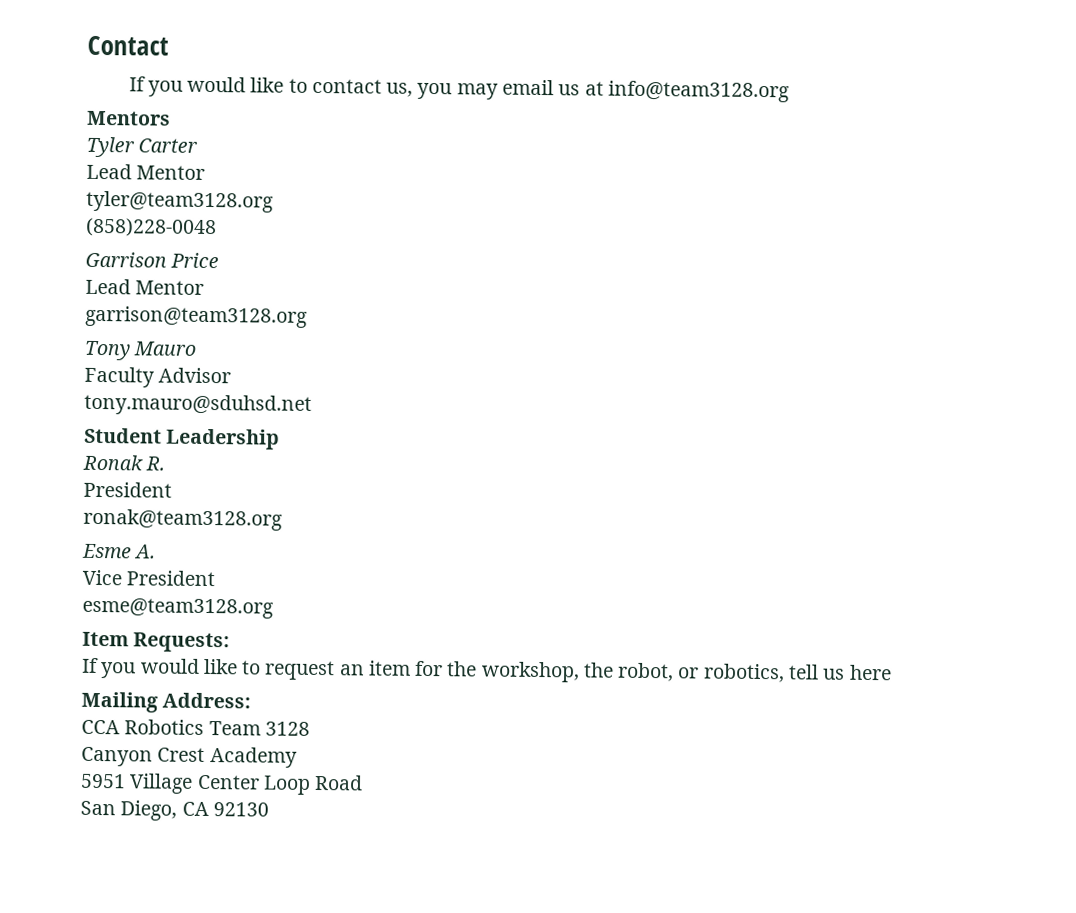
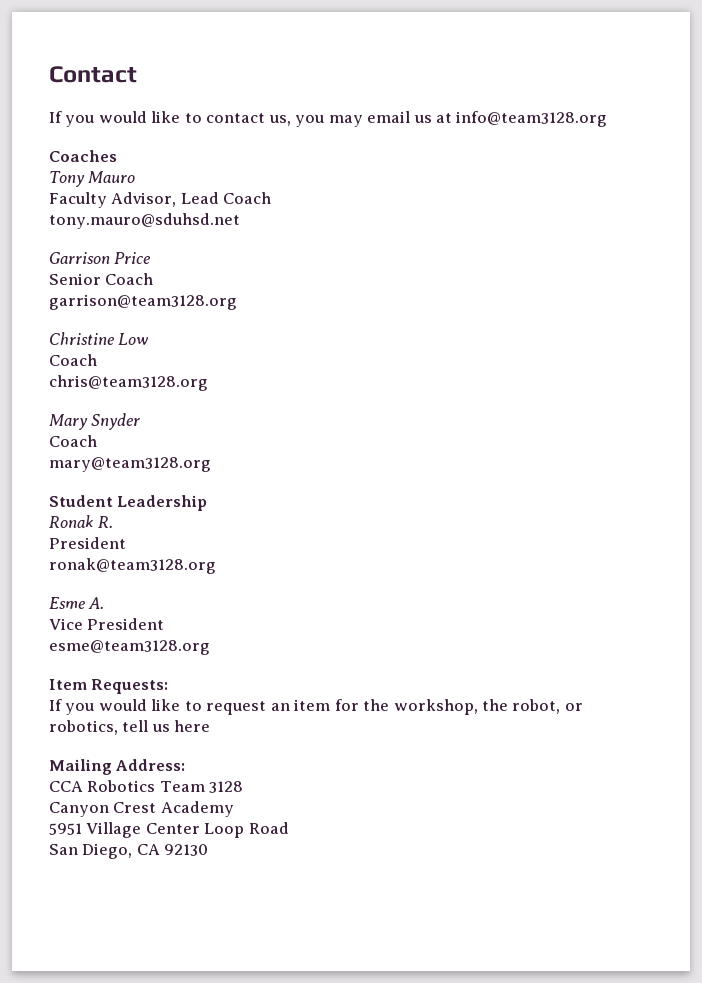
[86,110,171,126] [86,136,199,158] [86,163,206,180] [86,190,274,213] [85,217,217,238] [85,251,220,269] [85,278,205,295] [85,305,308,328] [84,340,198,361] [84,366,232,388] [84,393,312,416] Mentors // Tyler Carter // Lead Mentor // tyler@team3128.org // (858)228-0048 // Garrison Price // Lead Mentor // garrison@team3128.org // Tony Mauro // Faculty Advisor // tony.mauro@sduhsd.net -> [49,150,117,162] [49,171,136,187] [49,192,272,208] [49,213,240,229] [49,252,152,264] [49,273,154,285] [49,294,237,310] [49,332,149,345] [49,354,97,366] [49,375,208,391] [49,413,141,430] [49,435,97,447] [49,457,211,472] Coaches // Tony Mauro // Faculty Advisor, Lead Coach // tony.mauro@sduhsd.net // Garrison Price // Senior Coach // garrison@team3128.org // Christine Low // Coach // chris@team3128.org // Mary Snyder // Coach // mary@team3128.org

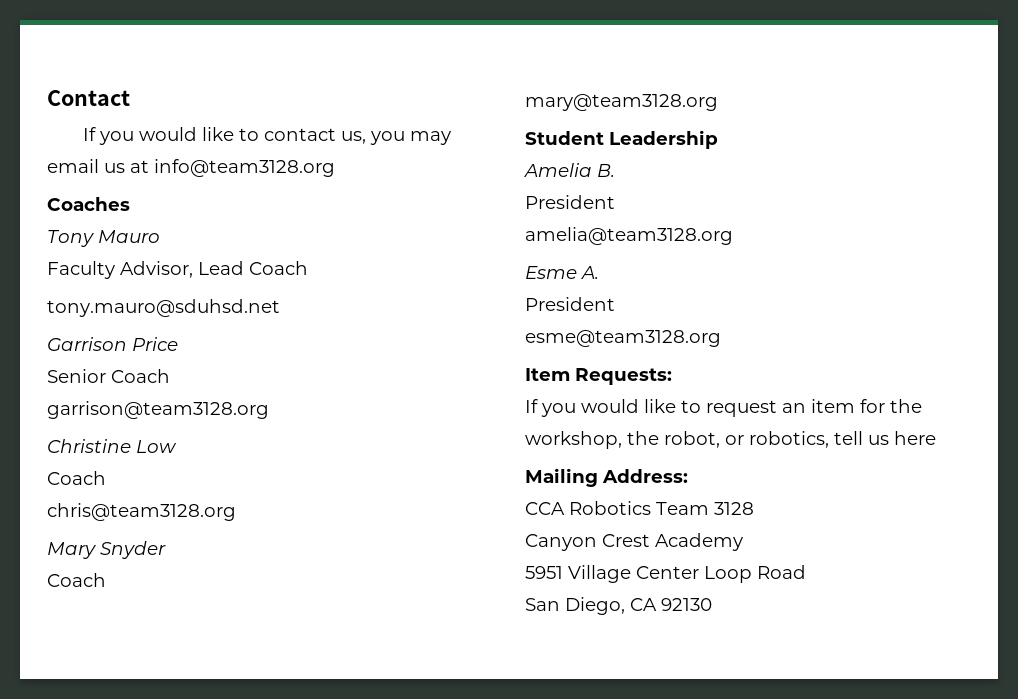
[49,515,114,528] [49,537,126,549] [49,558,216,574] Ronak R. // President // ronak@team3128.org -> [524,163,615,177] [525,195,615,209] [525,227,733,245] Amelia B. // President // amelia@team3128.org
[49,618,83,630] Vice -> (599, 272) none

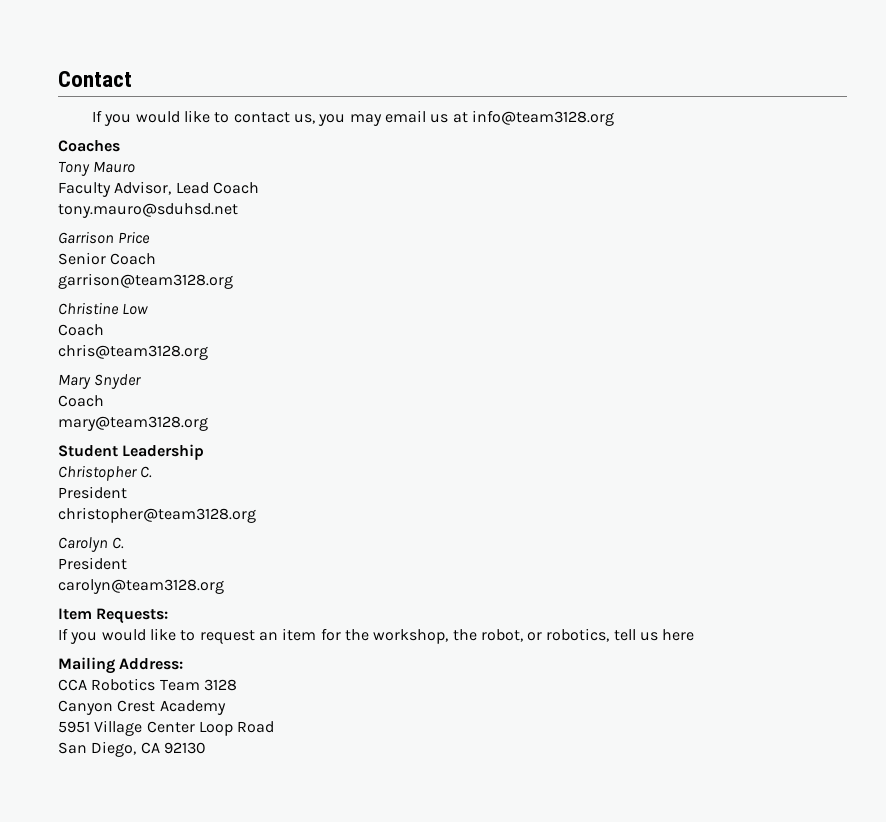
[524,163,615,177] [525,195,615,209] [525,227,733,245] [525,266,599,279] [525,297,615,311] [525,330,721,347] Amelia B. // President // amelia@team3128.org // Esme A. // President // esme@team3128.org -> [58,465,153,481] [58,486,127,499] [58,507,256,523] [58,537,125,552] [58,557,127,570] [58,579,224,594] Christopher C. // President // christopher@team3128.org // Carolyn C. // President // carolyn@team3128.org

